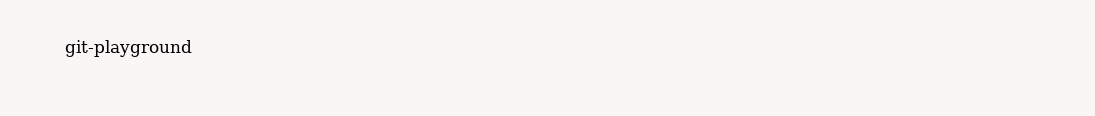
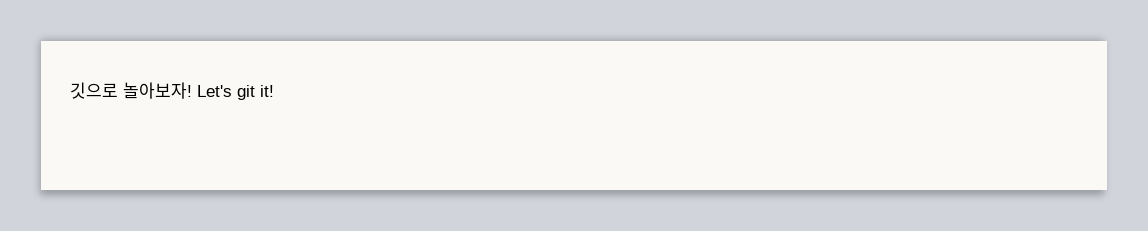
[65,40,192,57] git-playground -> [70,82,274,100] 깃으로 놀아보자! Let's git it!

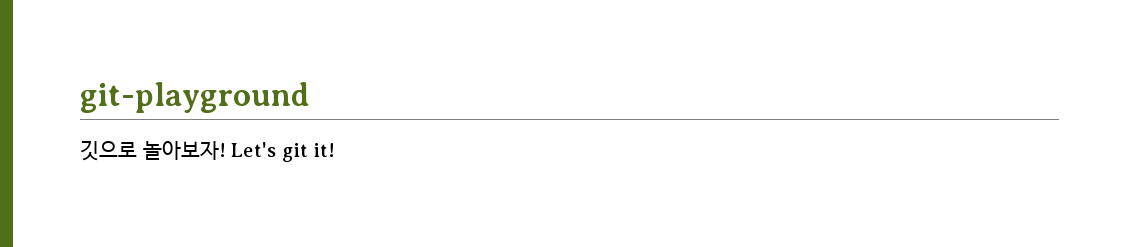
(70, 90) none -> [80,82,310,113] git-playground //

